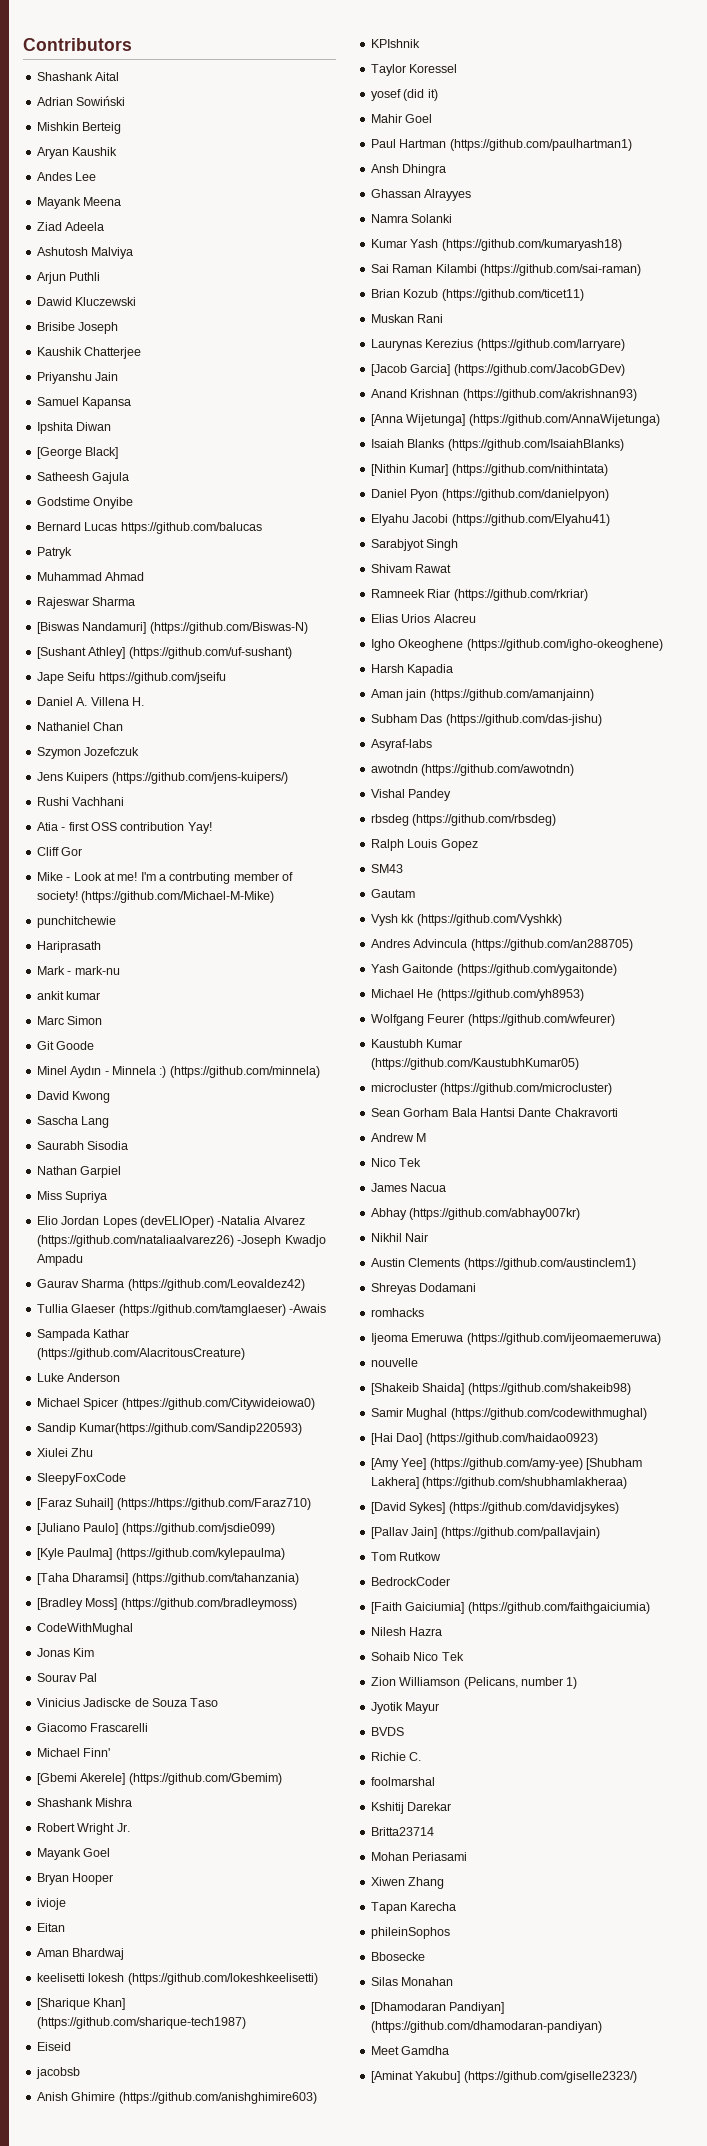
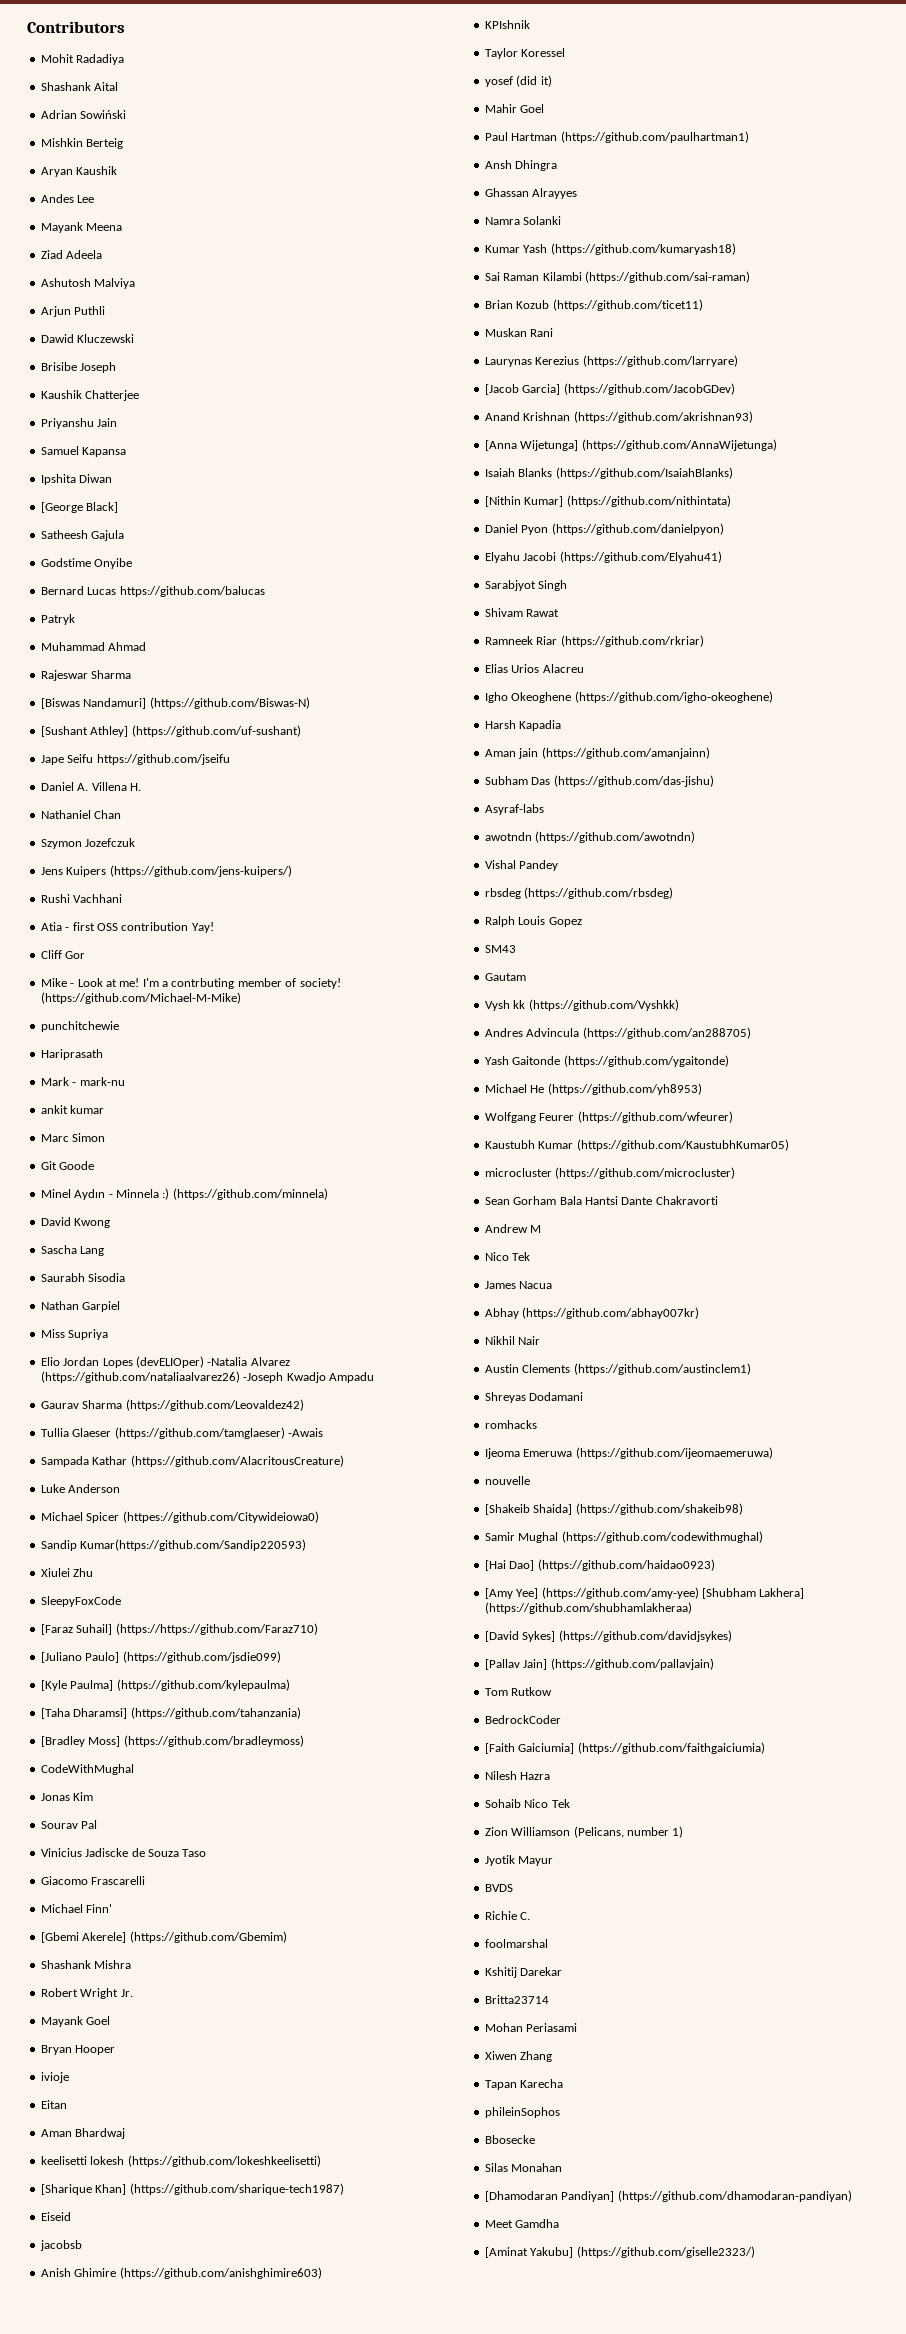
(132, 44) none -> [40,54,125,65] // Mohit Radadiya

